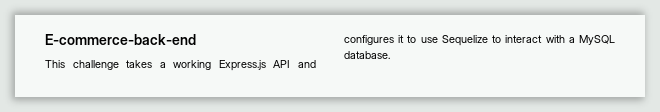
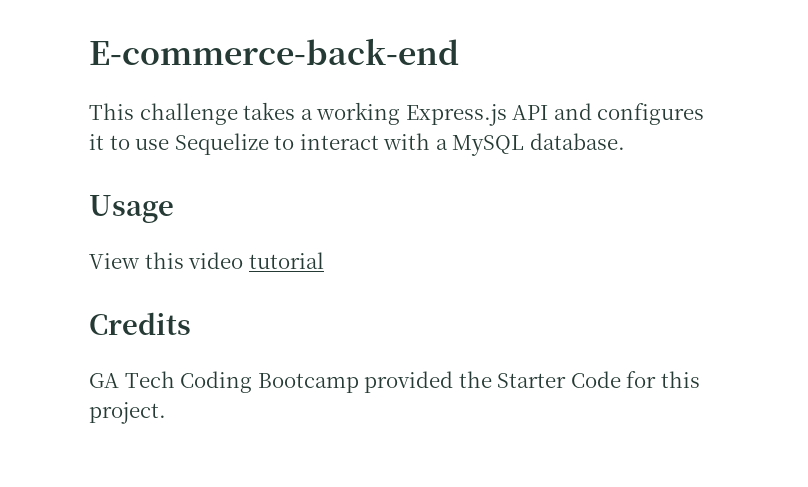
(390, 55) none -> [89,195,174,223] [89,252,324,269] [89,312,191,335] [89,371,700,393] [89,402,166,424] // Usage // View this video tutorial // Credits // GA Tech Coding Bootcamp provided the Starter Code for this project.

